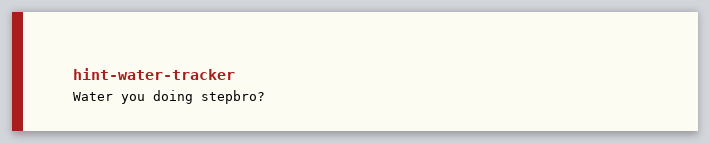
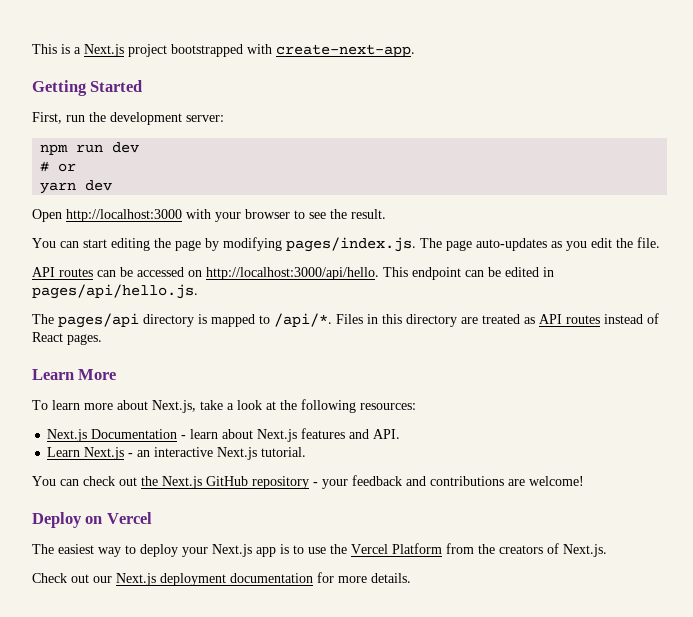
[73,68,235,80] [73,90,265,104] hint-water-tracker // Water you doing stepbro? -> [32,44,415,57] [32,80,143,96] [32,112,224,125] [40,142,140,155] [40,161,77,172] [40,180,113,194] [32,209,386,222] [32,237,660,252] [32,267,554,280] [32,284,198,299] [32,313,659,328] [32,332,102,345] [32,369,117,380] [32,399,416,413] [47,428,401,442] [47,447,307,460] [32,475,584,489] [32,512,152,528] [32,543,607,557] [32,572,411,586] This is a Next.js project bootstrapped with create-next-app. // Getting Started // First, run the development server: // npm run dev // # or // yarn dev // Open http://localhost:3000 with your browser to see the result. // You can start editing the page by modifying pages/index.js. The page auto-updates as you edit the file. // API routes can be accessed on http://localhost:3000/api/hello. This endpoint can be edited in pages/api/hello.js. // The pages/api directory is mapped to /api/*. Files in this directory are treated as API routes instead of React pages. // Learn More // To learn more about Next.js, take a look at the following resources: // Next.js Documentation - learn about Next.js features and API. // Learn Next.js - an interactive Next.js tutorial. // You can check out the Next.js GitHub repository - your feedback and contributions are welcome! // Deploy on Vercel // The easiest way to deploy your Next.js app is to use the Vercel Platform from the creators of Next.js. // Check out our Next.js deployment documentation for more details.

